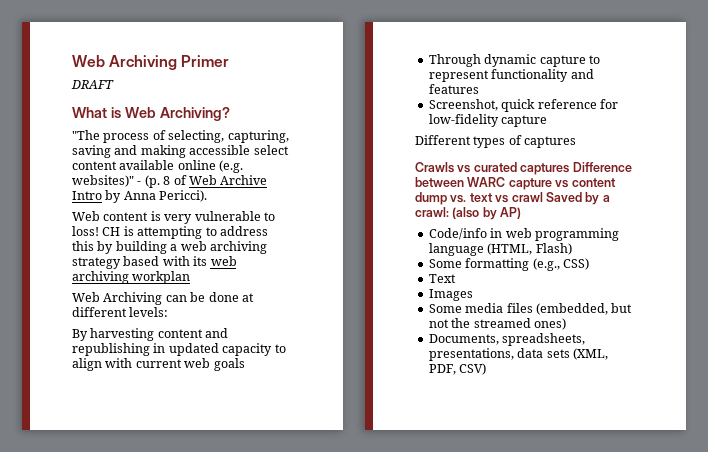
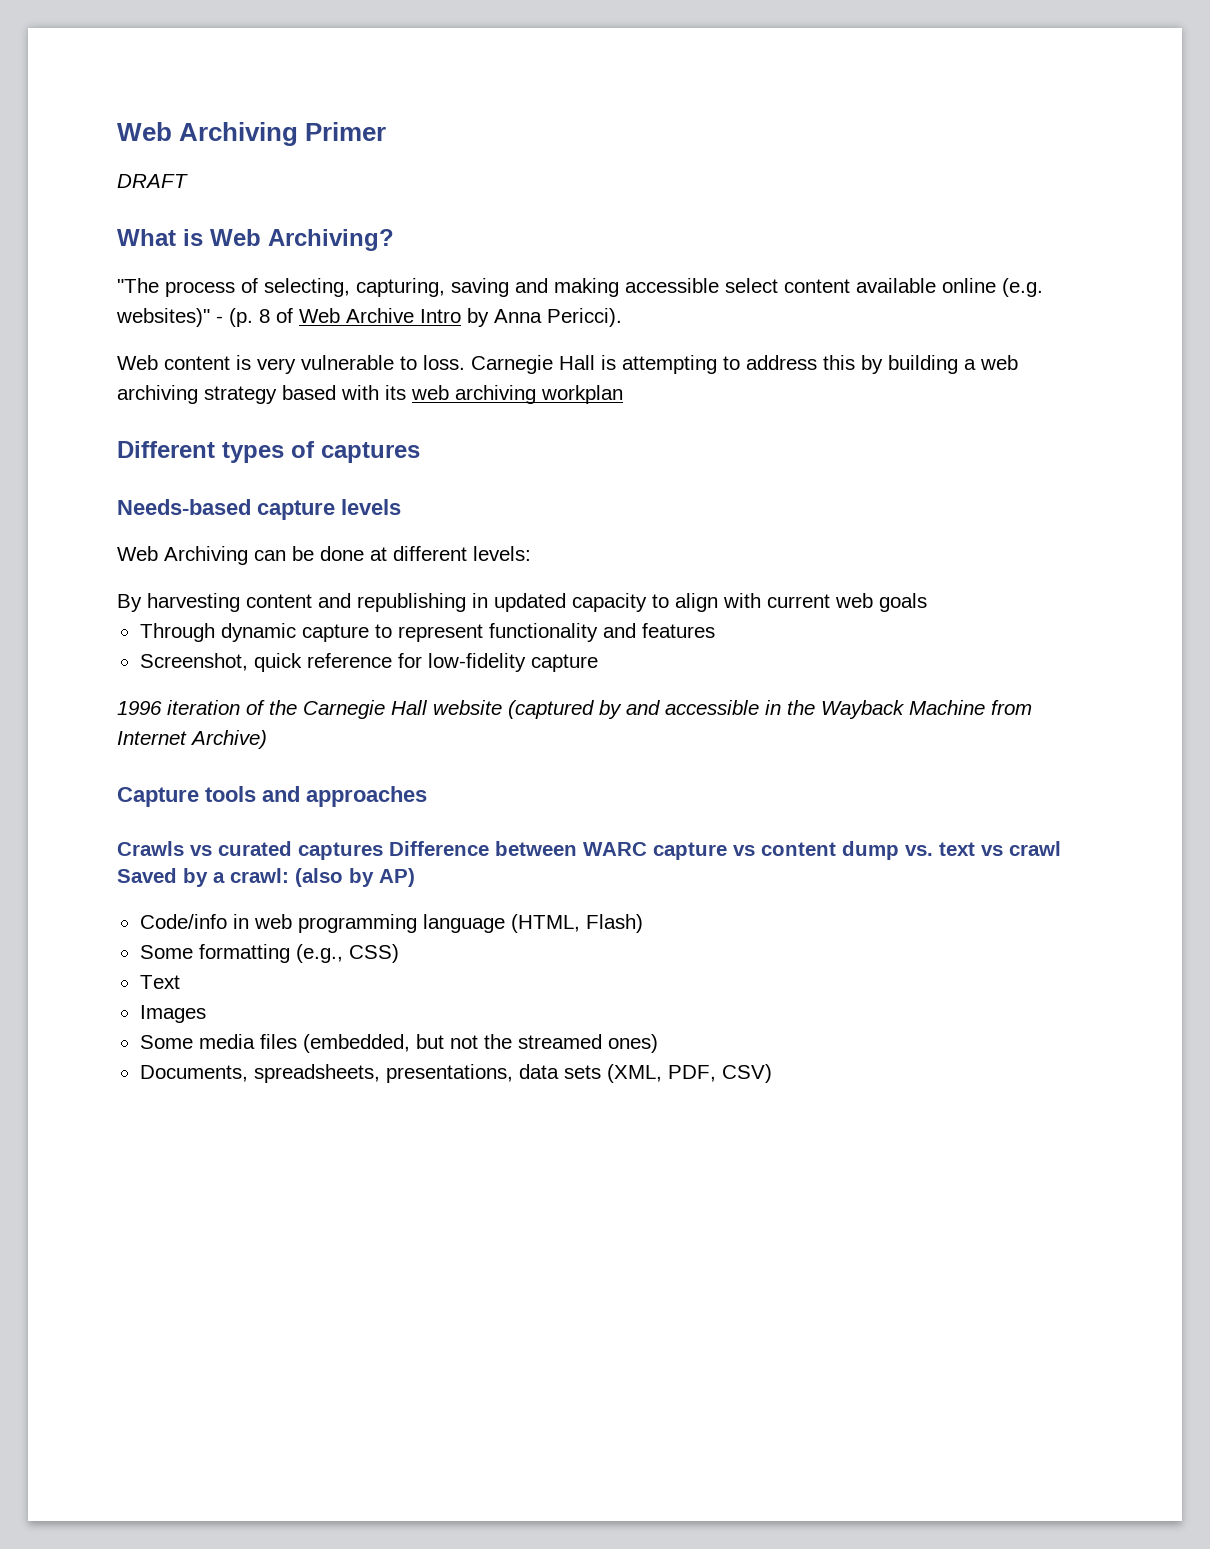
[72,226,121,236] loss! CH -> [423,355,595,374] loss. Carnegie Hall
(191, 277) none -> [117,441,420,463] [117,499,401,520] // Different types of captures // Needs-based capture levels
[415,135,577,148] Different types of captures -> [117,700,1032,719] [117,730,267,749] [117,786,427,807] 1996 iteration of the Carnegie Hall website (captured by and accessible in the Wayback Machine from Internet Archive) // Capture tools and approaches

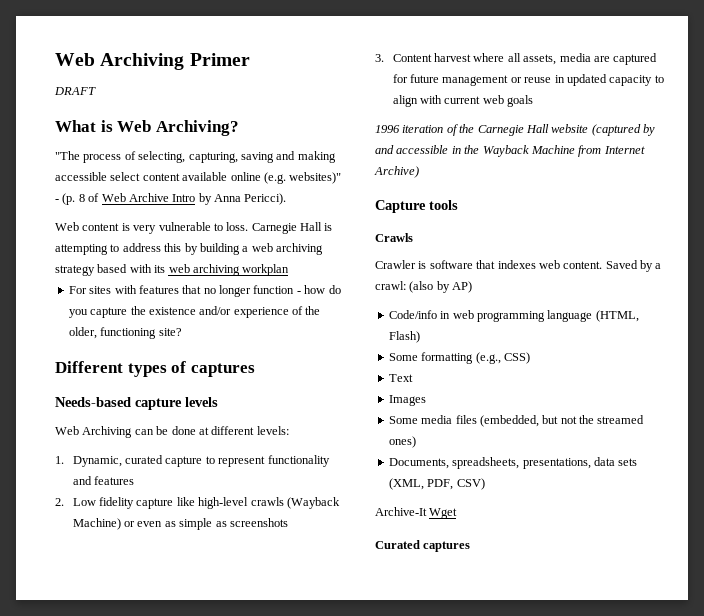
(623, 394) none -> [68,285,341,297] [68,306,321,318] [68,327,182,339] // For sites with features that no longer function - how do you capture the existence and/or experience of the older, functioning site?
[117,593,466,612] By harvesting content and republishing -> [55,455,330,467] [72,476,135,485] [55,497,340,509] [72,518,288,530] [375,53,658,65] [392,74,552,86] 1. Dynamic, curated capture to represent functionality and features // 2. Low fidelity capture like high-level crawls (Wayback Machine) or even as simple as screenshots // 3. Content harvest where all assets, media are captured for future management or reuse
[139,623,715,642] [139,653,598,672] // Through dynamic capture to represent functionality and features // Screenshot, quick reference for low-fidelity capture -> (534, 101) none
[262,786,427,807] and approaches -> (458, 205) none
[190,841,1061,860] vs curated captures Difference between WARC capture vs content dump vs. text vs crawl -> [375,260,603,269] // Crawler is software that indexes web content.
(772, 1073) none -> [375,507,458,519] [375,540,471,552] // Archive-It Wget // Curated captures

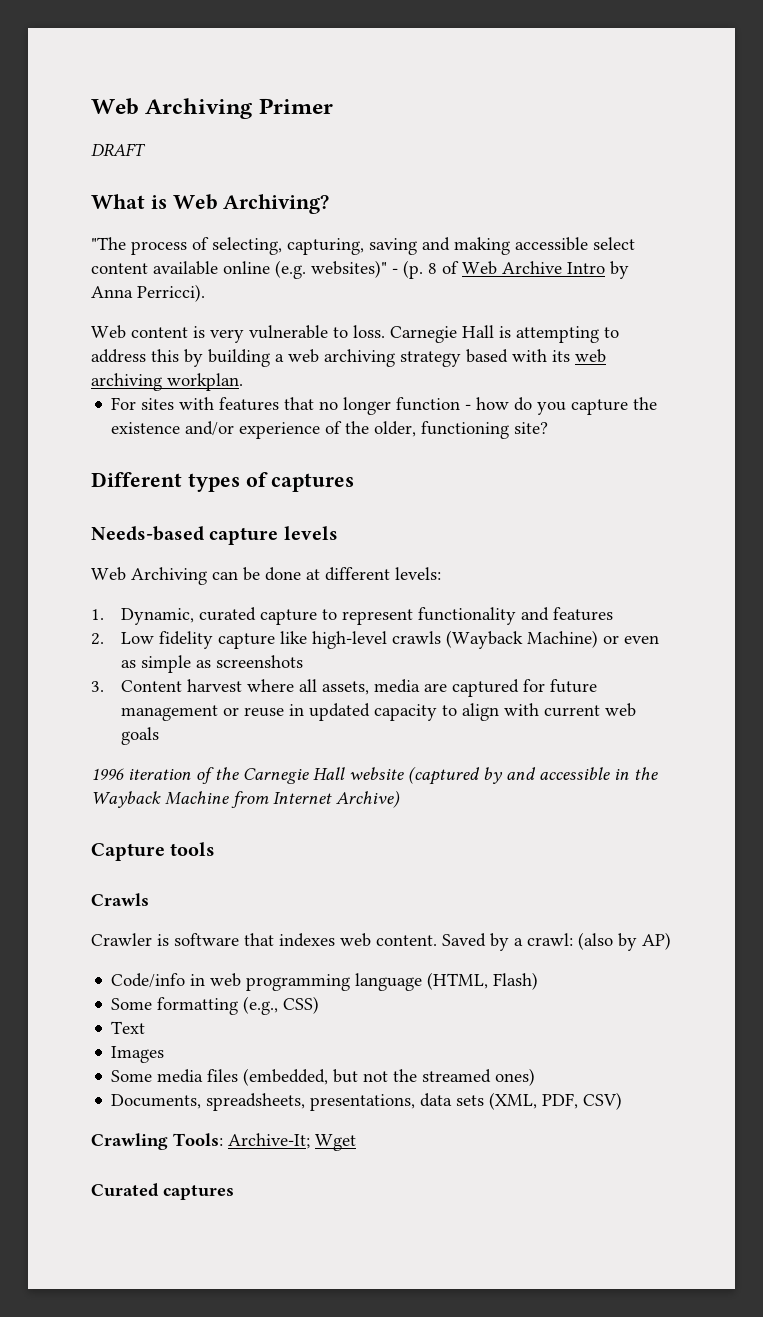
[244,193,287,205] Pericci). -> [137,284,205,302] Perricci).
[242,264,290,276] workplan -> [167,373,243,391] workplan.
[375,507,427,516] Archive-It -> [91,1133,310,1150] Crawling Tools: Archive-It;

